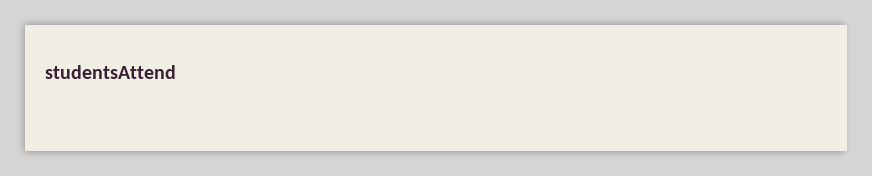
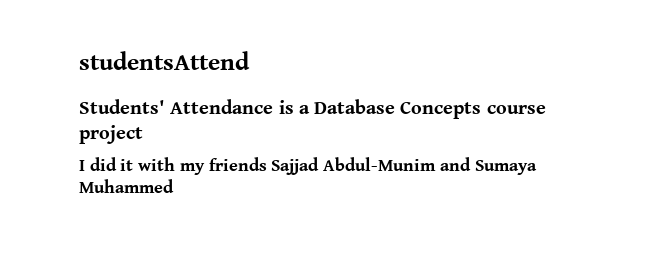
(176, 72) none -> [79,99,546,119] [79,125,143,144] [79,157,537,175] [79,179,174,193] // Students' Attendance is a Database Concepts course project // I did it with my friends Sajjad Abdul-Munim and Sumaya Muhammed

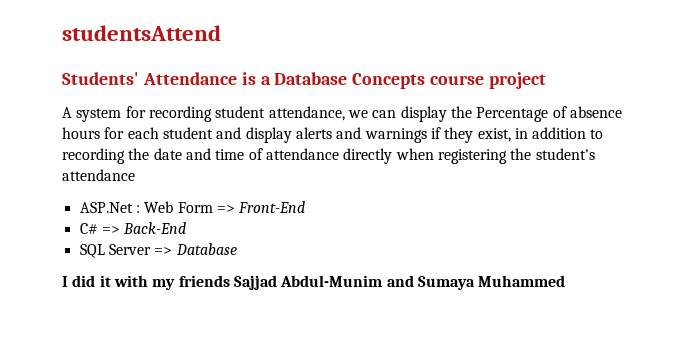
(143, 134) none -> [62,106,622,122] [62,127,604,143] [62,148,595,164] [62,169,135,181] [79,201,306,213] [79,222,187,234] [79,243,237,258] // A system for recording student attendance, we can display the Percentage of absence hours for each student and display alerts and warnings if they exist, in addition to recording the date and time of attendance directly when registering the student's attendance // ASP.Net : Web Form => Front-End // C# => Back-End // SQL Server => Database

